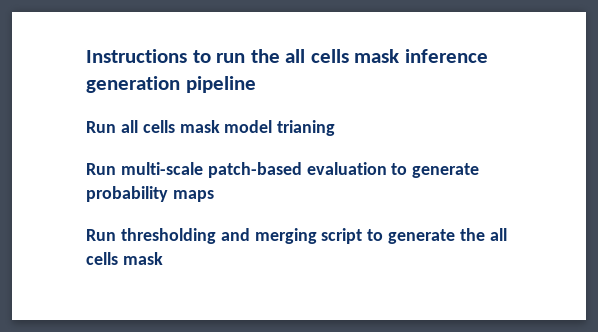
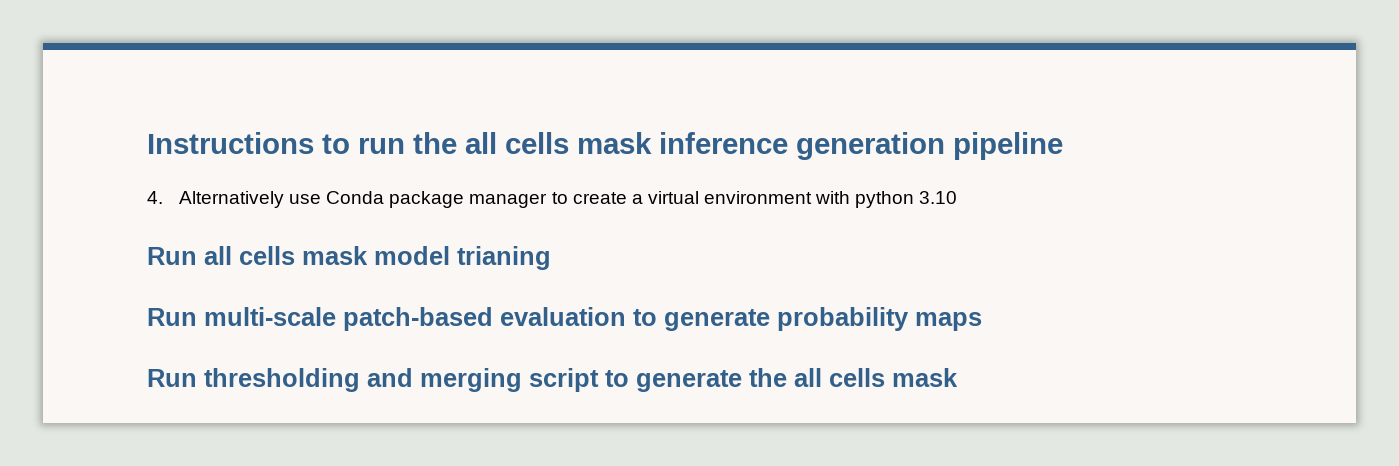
(256, 84) none -> [147,191,958,208] // 4. Alternatively use Conda package manager to create a virtual environment with python 3.10

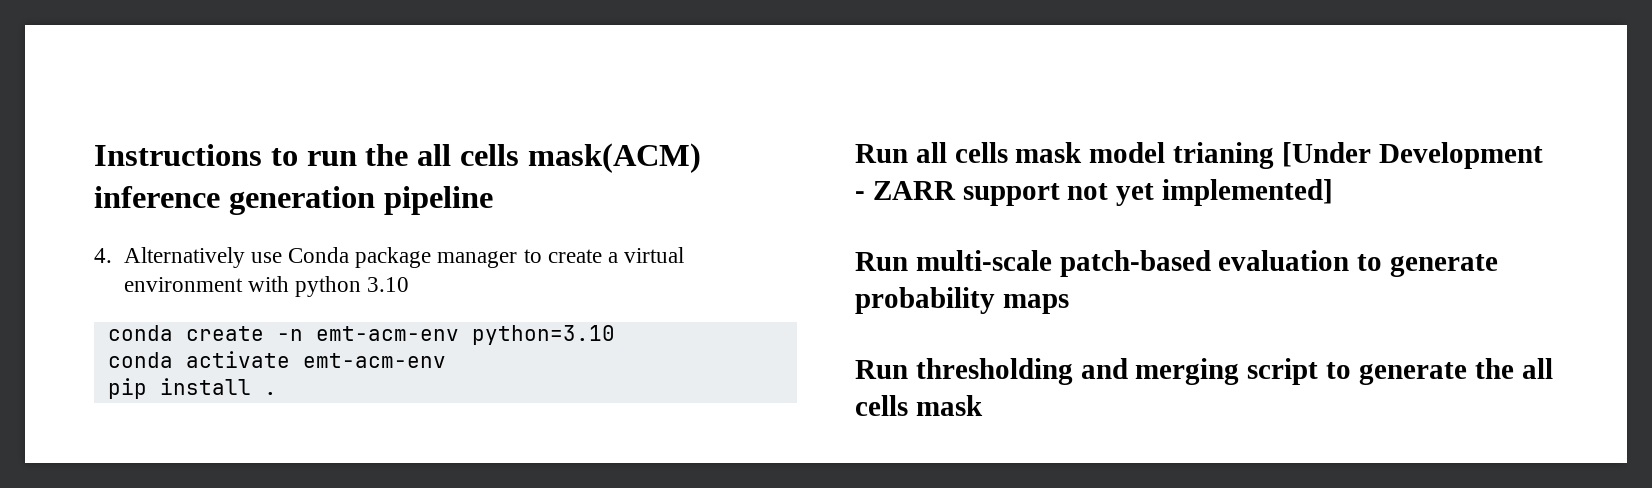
[577,132,652,154] mask -> [527,143,701,173] mask(ACM)
(958, 197) none -> [107,325,615,345] [107,351,446,368] [107,378,277,399] // conda create -n emt-acm-env python=3.10 // conda activate emt-acm-env // pip install .
(551, 258) none -> [1281,142,1543,169] [855,179,1334,206] [Under Development - ZARR support not yet implemented]

